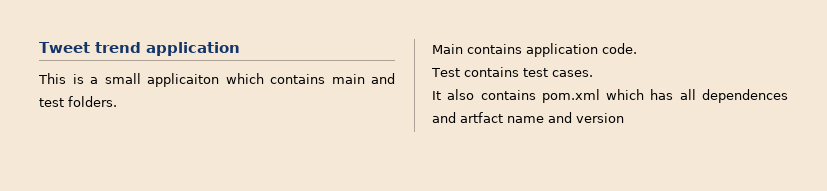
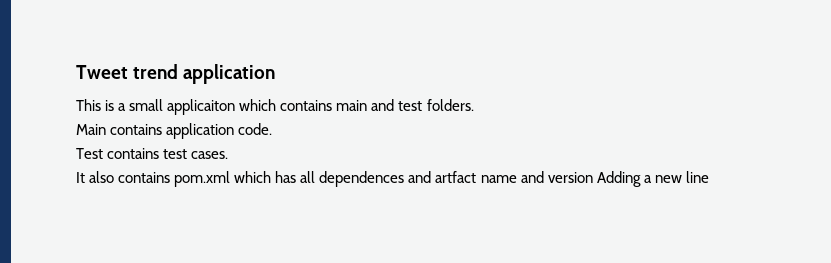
(624, 118) none -> [596,171,709,187] Adding a new line

